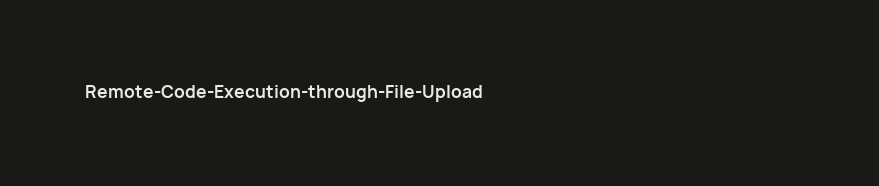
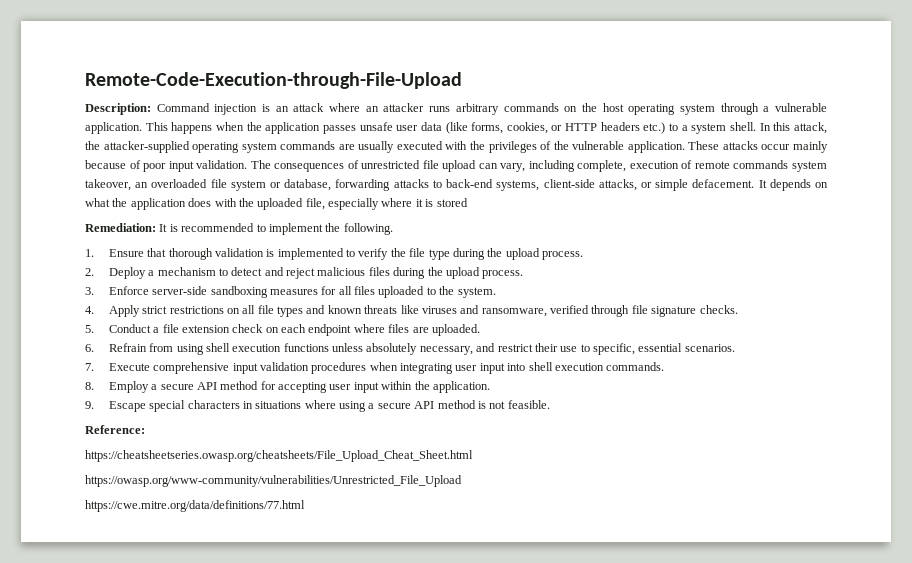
(483, 93) none -> [85,103,828,115] [85,122,828,134] [85,141,828,153] [85,160,827,172] [85,179,829,191] [85,198,468,210] [85,223,393,235] [85,248,584,260] [85,267,524,279] [85,286,496,298] [85,305,738,317] [85,324,480,336] [85,343,735,355] [85,362,665,374] [85,381,490,393] [85,400,550,412] [85,425,145,434] [85,450,473,462] [85,475,462,487] [85,500,305,512] // Description: Command injection is an attack where an attacker runs arbitrary commands on the host operating system through a vulnerable application. This happens when the application passes unsafe user data (like forms, cookies, or HTTP headers etc.) to a system shell. In this attack, the attacker-supplied operating system commands are usually executed with the privileges of the vulnerable application. These attacks occur mainly because of poor input validation. The consequences of unrestricted file upload can vary, including complete, execution of remote commands system takeover, an overloaded file system or database, forwarding attacks to back-end systems, client-side attacks, or simple defacement. It depends on what the application does with the uploaded file, especially where it is stored // Remediation: It is recommended to implement the following. // 1. Ensure that thorough validation is implemented to verify the file type during the upload process. // 2. Deploy a mechanism to detect and reject malicious files during the upload process. // 3. Enforce server-side sandboxing measures for all files uploaded to the system. // 4. Apply strict restrictions on all file types and known threats like viruses and ransomware, verified through file signature checks. // 5. Conduct a file extension check on each endpoint where files are uploaded. // 6. Refrain from using shell execution functions unless absolutely necessary, and restrict their use to specific, essential scenarios. // 7. Execute comprehensive input validation procedures when integrating user input into shell execution commands. // 8. Employ a secure API method for accepting user input within the application. // 9. Escape special characters in situations where using a secure API method is not feasible. // Reference: // https://cheatsheetseries.owasp.org/cheatsheets/File_Upload_Cheat_Sheet.html // https://owasp.org/www-community/vulnerabilities/Unrestricted_File_Upload // https://cwe.mitre.org/data/definitions/77.html

